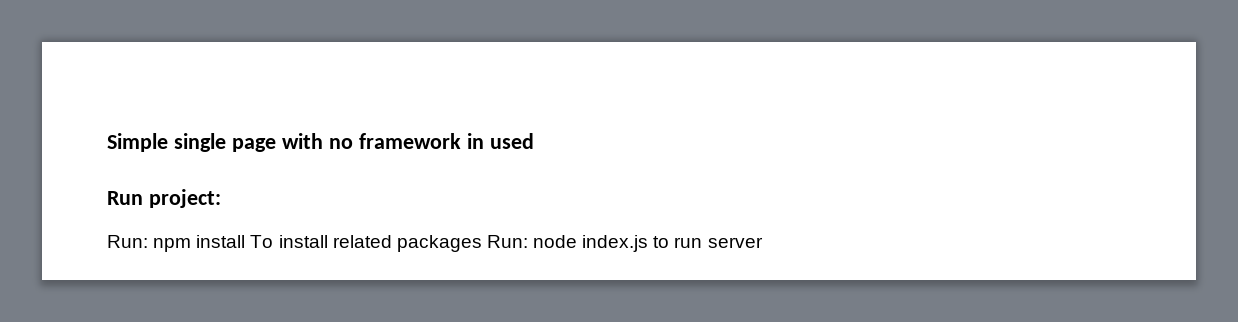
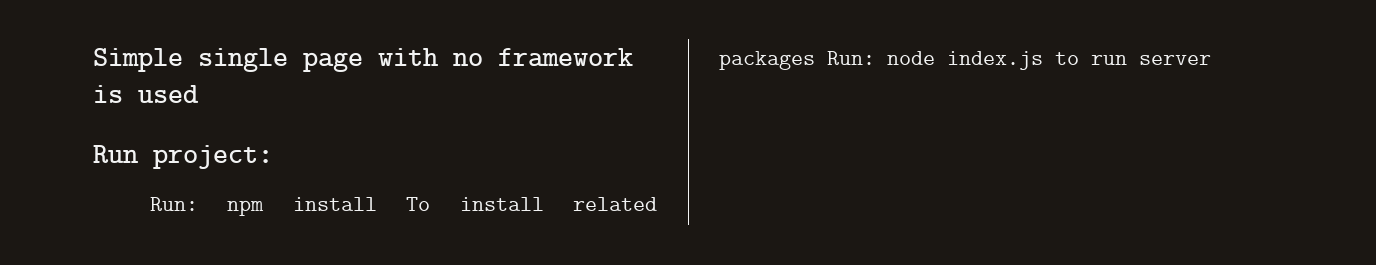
[466,133,484,149] in -> [93,85,123,103] is

